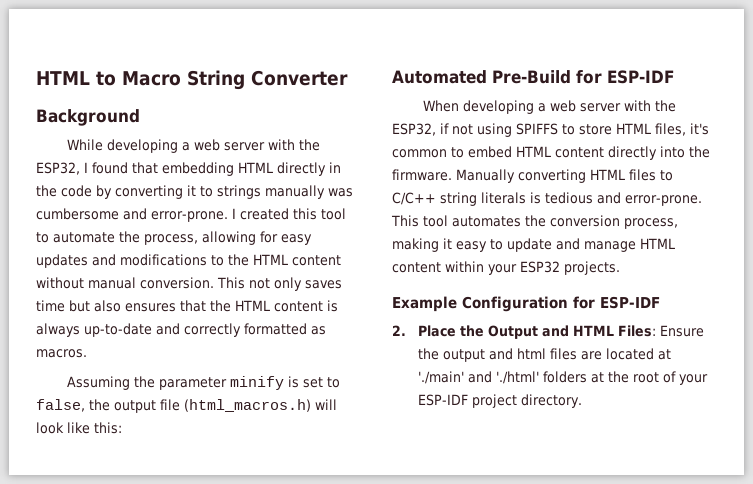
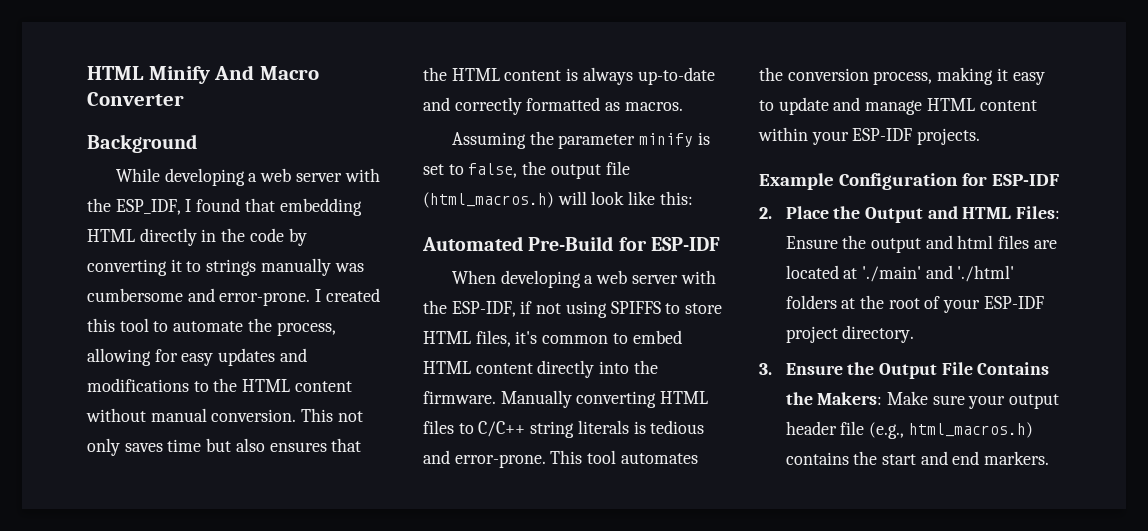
[36,70,245,90] HTML to Macro String -> [87,65,319,84] HTML Minify And Macro
[36,162,80,175] ESP32, -> [115,199,181,215] ESP_IDF,
[392,123,436,136] ESP32, -> [451,301,516,317] ESP-IDF,
[520,261,560,273] ESP32 -> [852,128,913,141] ESP-IDF
(582, 401) none -> [759,362,1050,379] [785,391,1060,409] [785,421,1033,439] [785,451,1050,465] // 3. Ensure the Output File Contains the Makers: Make sure your output header file (e.g., html_macros.h) contains the start and end markers.

